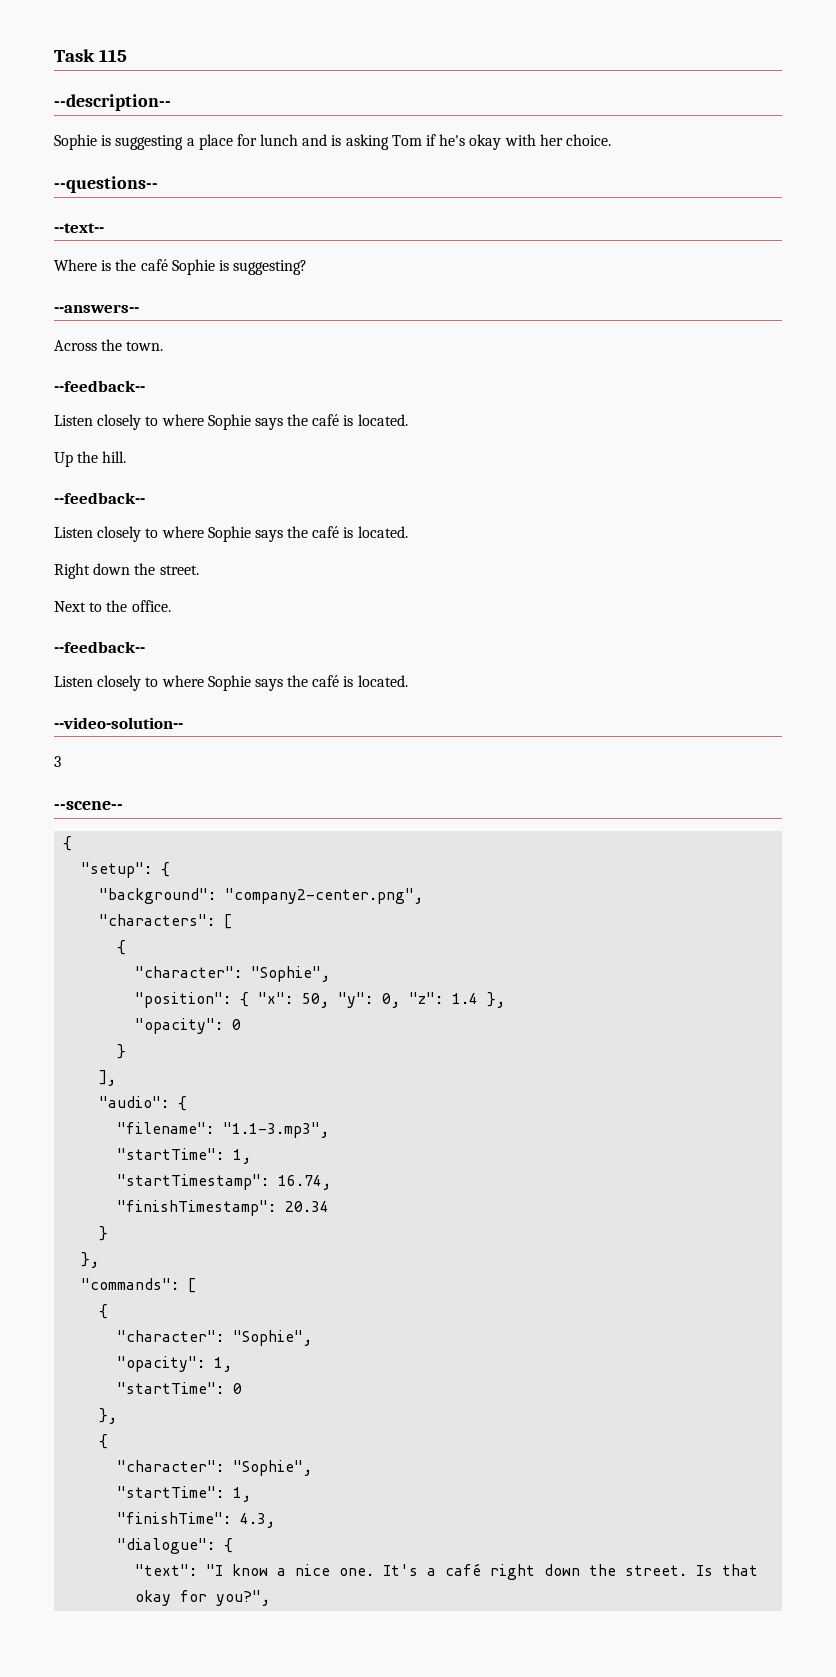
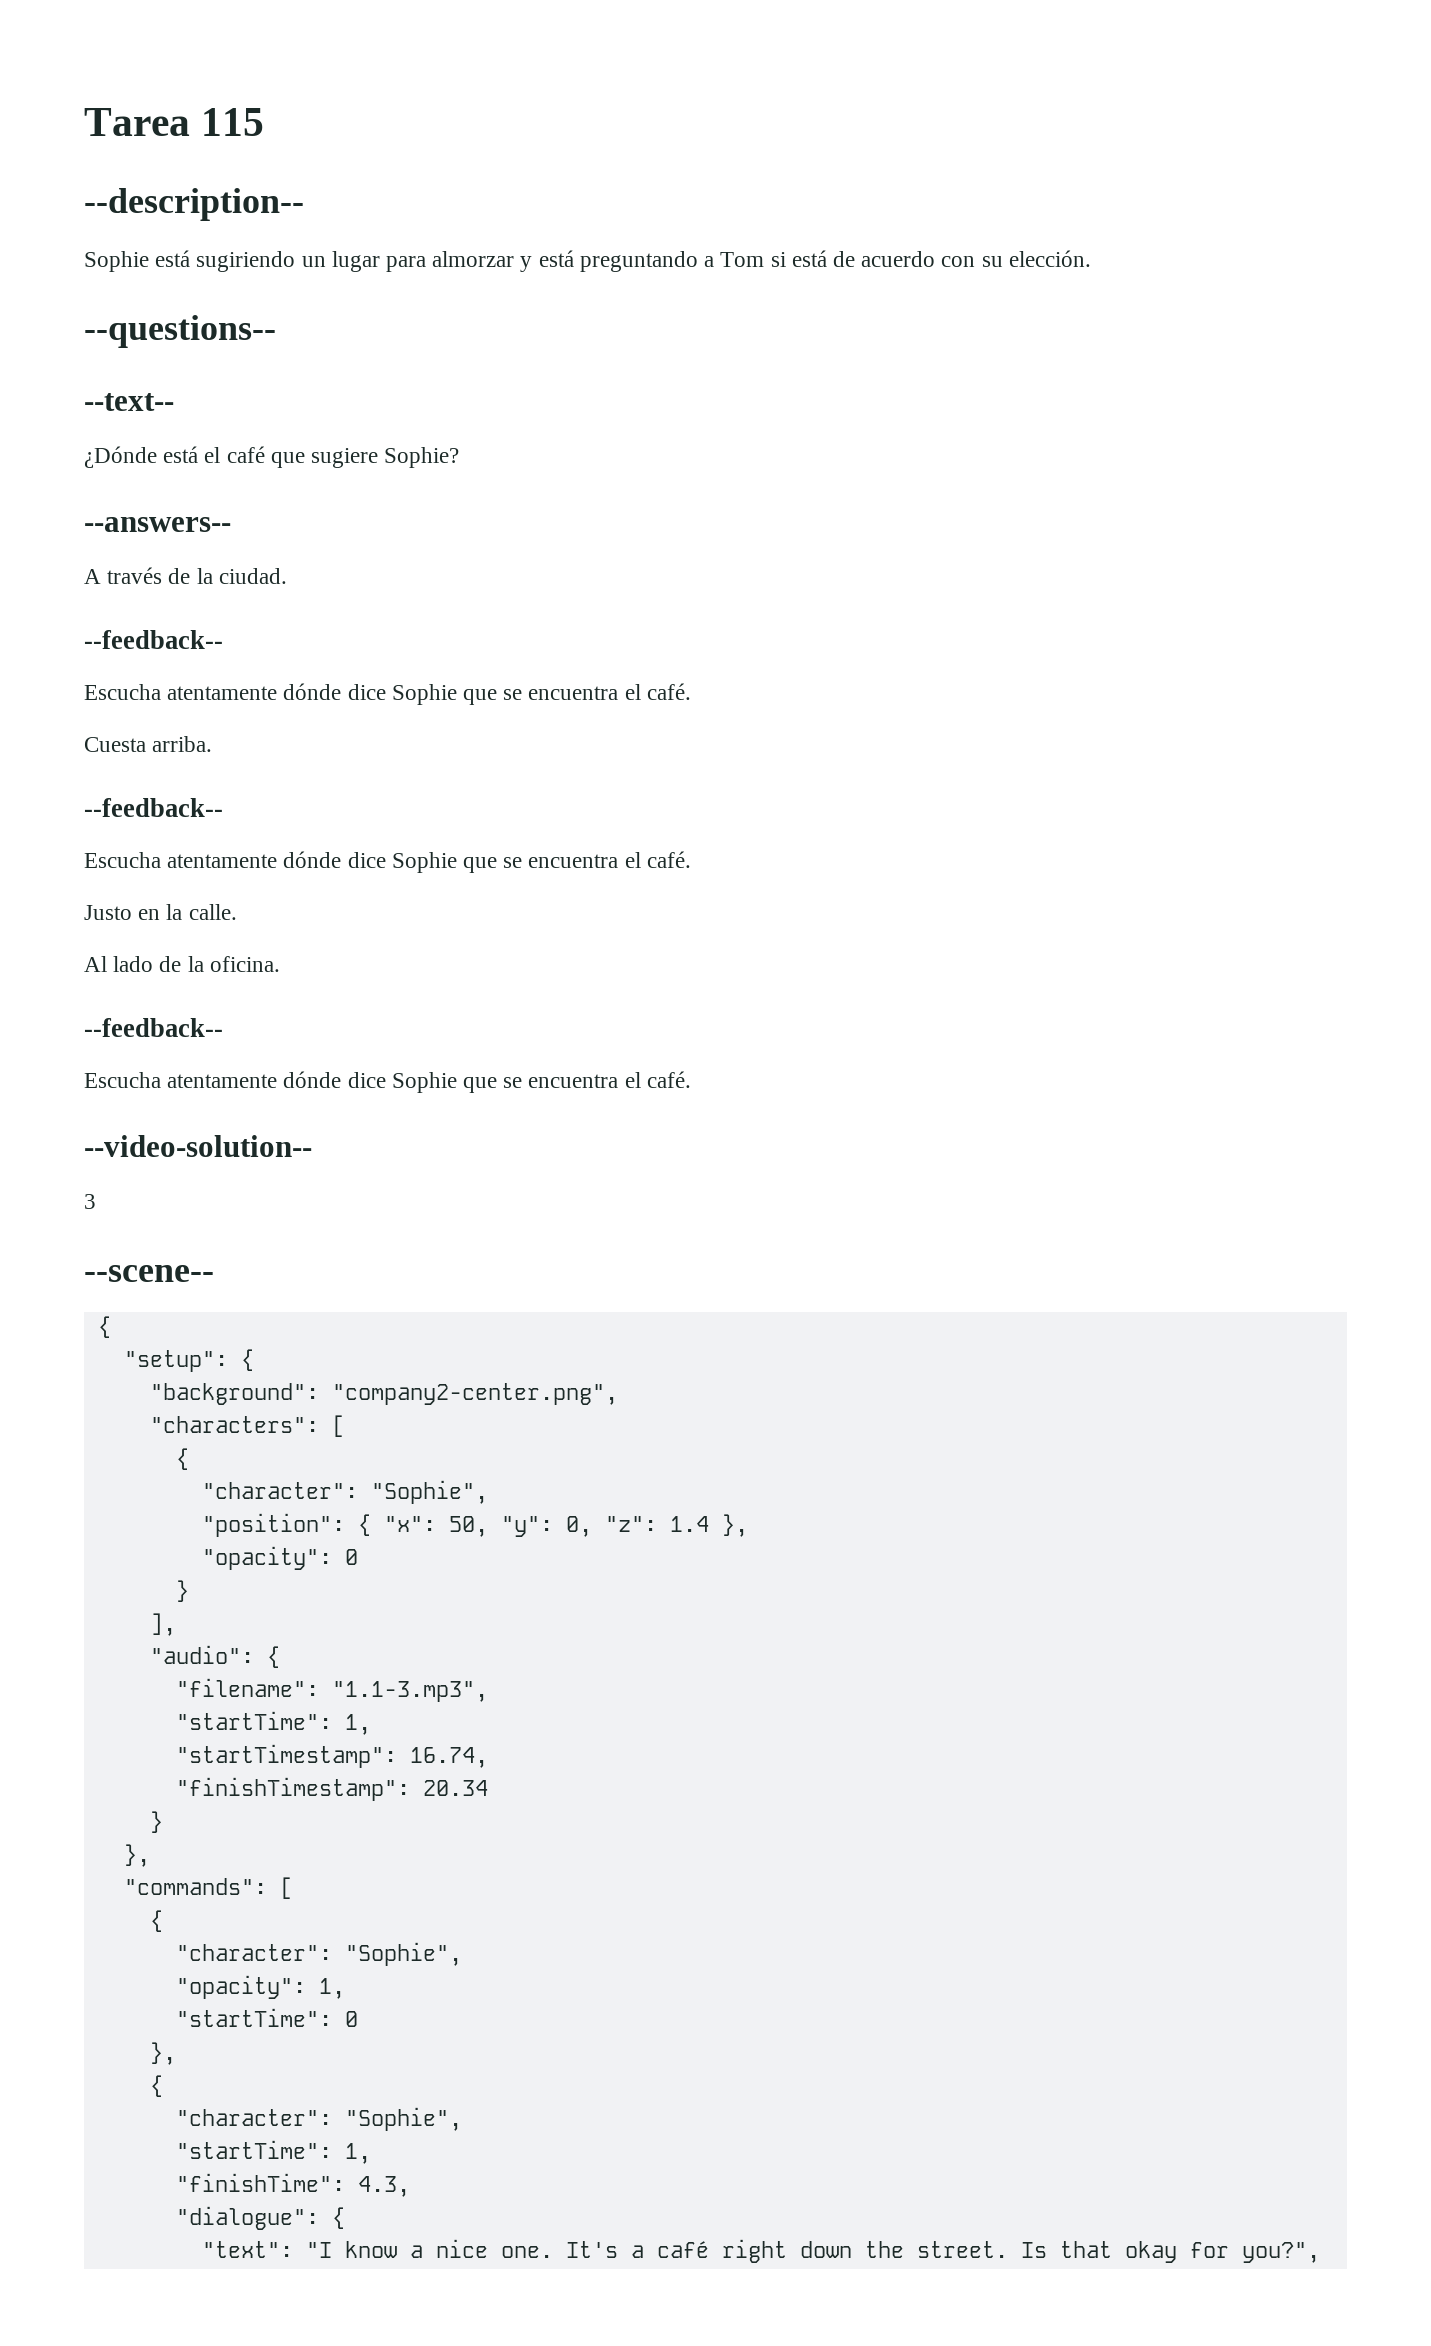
[54,49,95,62] Task -> [84,108,190,136] Tarea
[101,134,611,150] [54,176,158,193] [54,223,104,233] [54,259,308,275] [54,304,139,313] [54,339,164,351] [54,380,145,392] [54,414,408,430] [54,451,127,467] [54,492,145,504] [54,526,408,542] [54,563,199,579] [54,600,171,612] [54,641,145,653] [54,675,408,691] is suggesting a place for lunch and is asking Tom if he's okay with her choice. // --questions-- // --text-- // Where is the café Sophie is suggesting? // --answers-- // Across the town. // --feedback-- // Listen closely to where Sophie says the café is located. // Up the hill. // --feedback-- // Listen closely to where Sophie says the café is located. // Right down the street. // Next to the office. // --feedback-- // Listen closely to where Sophie says the café is located. -> [155,250,1091,272] [84,315,276,348] [84,393,174,411] [84,446,460,468] [84,517,231,532] [84,567,287,584] [84,630,223,649] [84,683,691,705] [84,736,213,752] [84,798,223,817] [84,851,691,873] [84,904,237,920] [84,956,280,972] [84,1018,223,1037] [84,1071,691,1093] está sugiriendo un lugar para almorzar y está preguntando a Tom si está de acuerdo con su elección. // --questions-- // --text-- // ¿Dónde está el café que sugiere Sophie? // --answers-- // A través de la ciudad. // --feedback-- // Escucha atentamente dónde dice Sophie que se encuentra el café. // Cuesta arriba. // --feedback-- // Escucha atentamente dónde dice Sophie que se encuentra el café. // Justo en la calle. // Al lado de la oficina. // --feedback-- // Escucha atentamente dónde dice Sophie que se encuentra el café.

